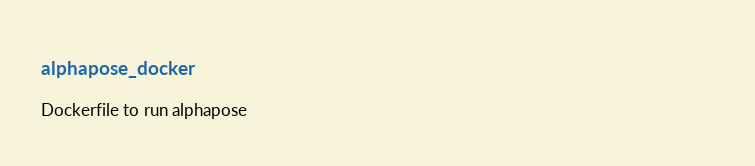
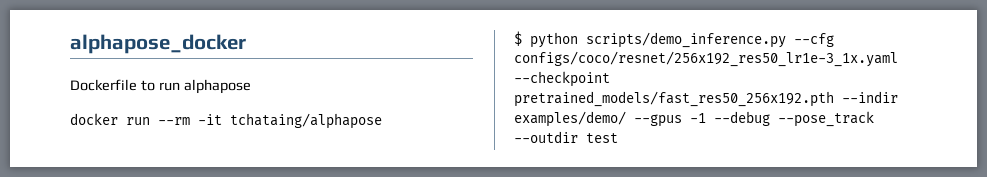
(248, 111) none -> [70,113,382,129] [514,31,834,48] [514,51,898,67] [514,71,610,87] [514,91,898,107] [514,111,874,127] [514,131,618,143] // docker run --rm -it tchataing/alphapose // $ python scripts/demo_inference.py --cfg configs/coco/resnet/256x192_res50_lr1e-3_1x.yaml --checkpoint pretrained_models/fast_res50_256x192.pth --indir examples/demo/ --gpus -1 --debug --pose_track --outdir test

